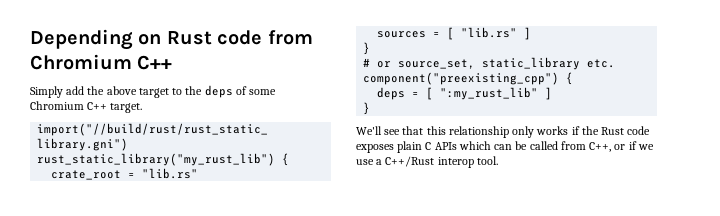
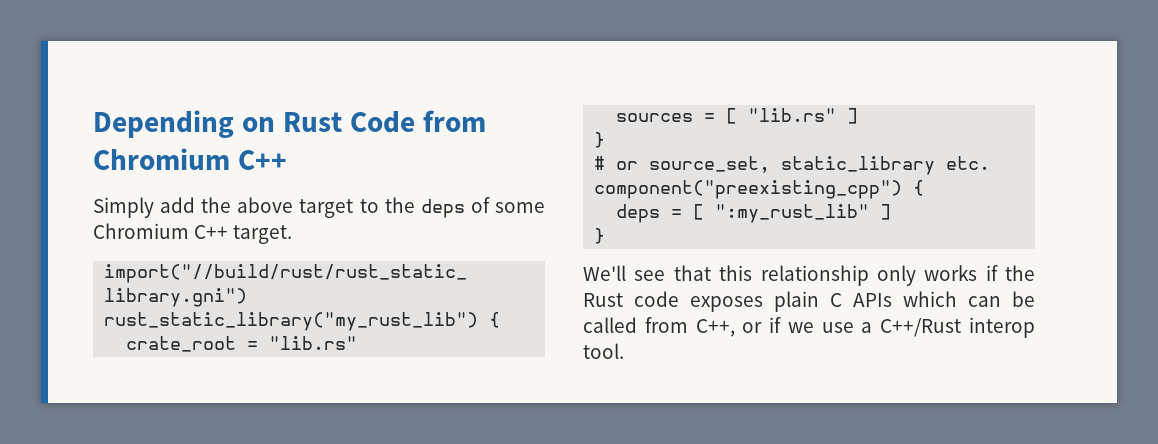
[217,30,263,45] code -> [349,111,415,133] Code

